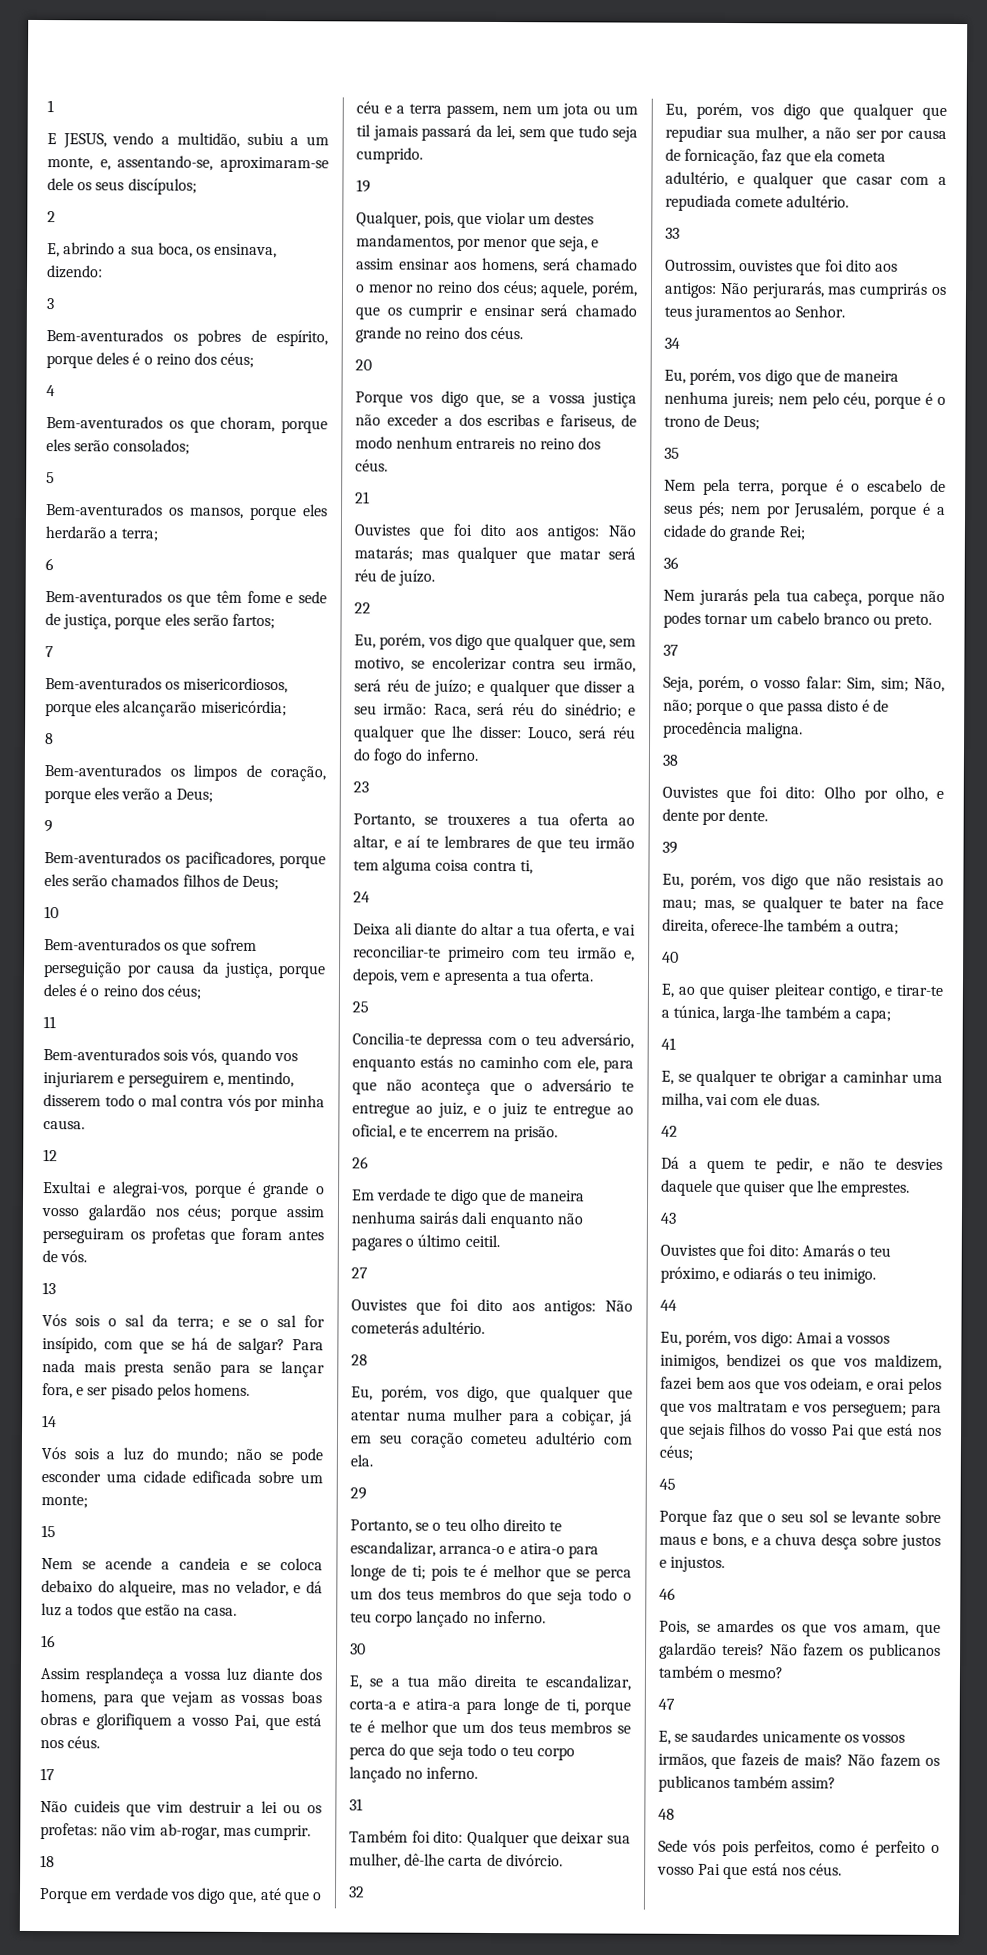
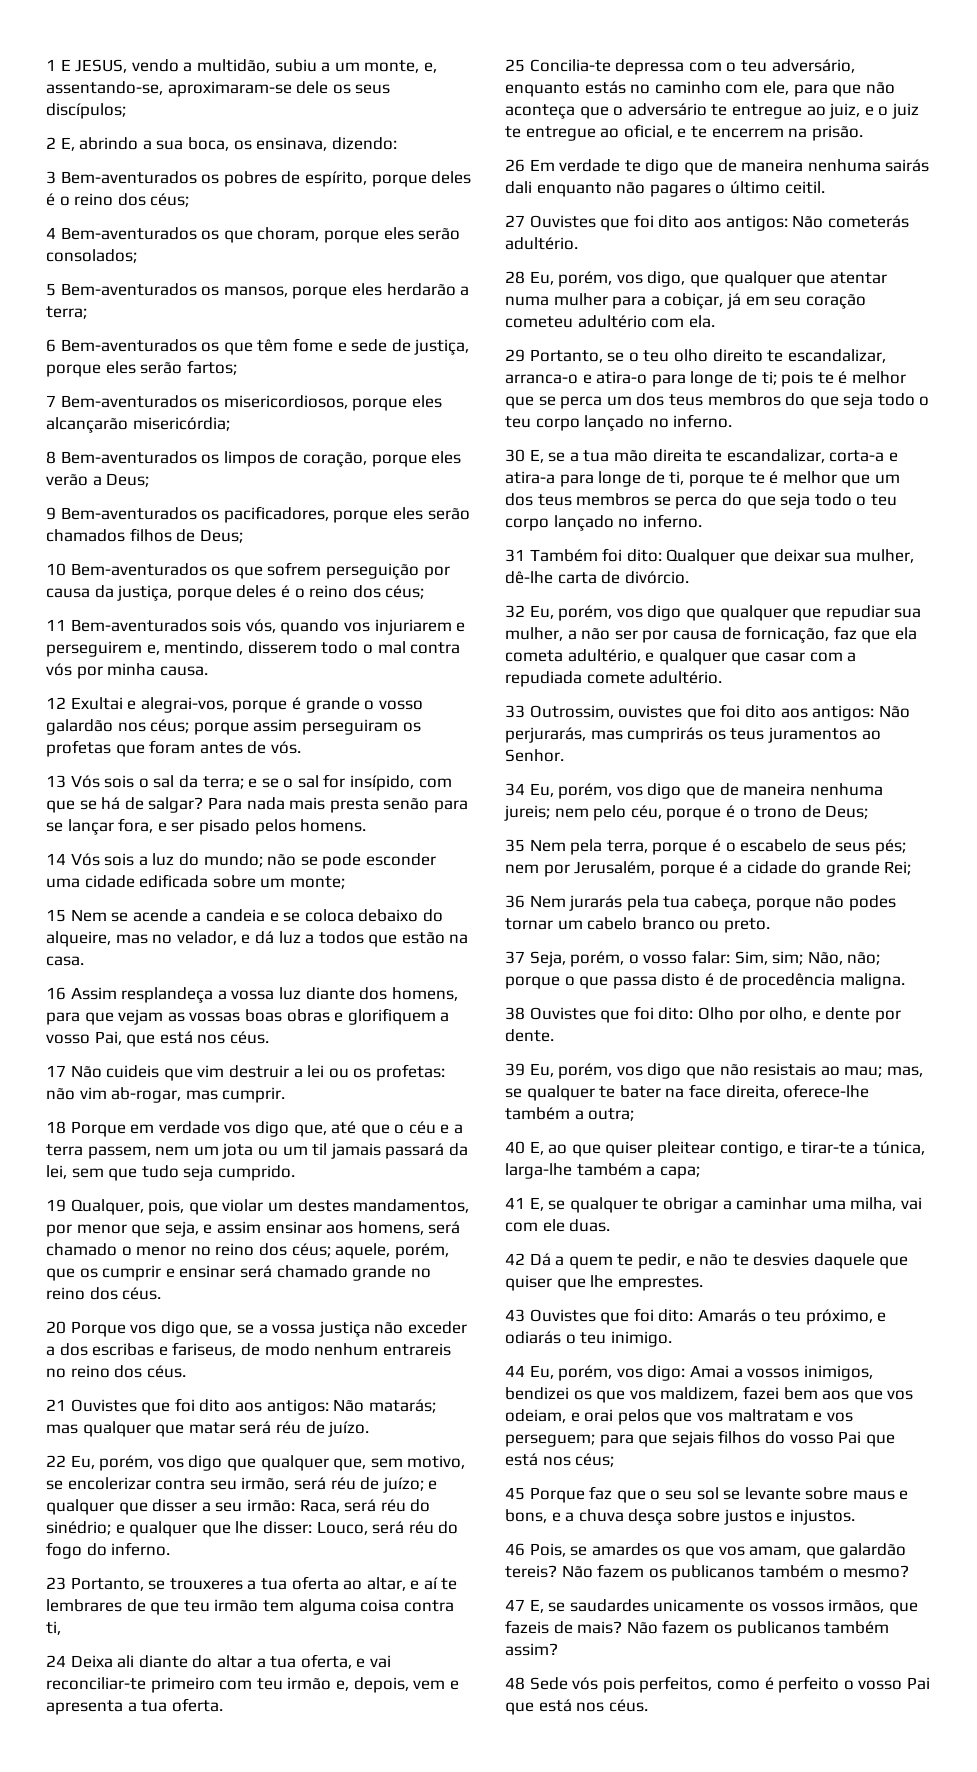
(54, 106) // -> (56, 65) none
(56, 217) // -> (56, 143) none
(54, 304) // -> (56, 177) none
(55, 391) // -> (56, 233) none
(55, 478) // -> (56, 289) none
(54, 564) // -> (56, 345) none
(54, 652) // -> (56, 401) none
(54, 739) // -> (56, 457) none
(53, 826) // -> (56, 513) none
(59, 912) // -> (66, 569) none
(56, 1022) // -> (66, 625) none
(58, 1155) // -> (66, 703) none
(56, 1288) // -> (66, 781) none
(57, 1421) // -> (66, 859) none
(56, 1531) // -> (66, 915) none
(56, 1641) // -> (66, 993) none
(55, 1774) // -> (66, 1071) none
(55, 1861) // -> (66, 1127) none
(371, 186) // -> (66, 1205) none
(372, 365) // -> (66, 1327) none
(370, 497) // -> (66, 1405) none
(371, 608) // -> (66, 1461) none
(369, 787) // -> (66, 1583) none
(370, 897) // -> (66, 1661) none
(369, 1007) // -> (525, 65) none
(369, 1162) // -> (525, 165) none
(368, 1273) // -> (525, 221) none
(368, 1360) // -> (525, 277) none
(367, 1493) // -> (525, 355) none
(366, 1649) // -> (525, 455) none
(363, 1804) // -> (525, 555) none
(365, 1892) // -> (525, 611) none
(680, 233) // -> (525, 711) none
(680, 343) // -> (525, 789) none
(680, 453) // -> (525, 845) none
(679, 562) // -> (525, 901) none
(679, 650) // -> (525, 957) none
(678, 760) // -> (525, 1013) none
(678, 847) // -> (525, 1069) none
(679, 957) // -> (525, 1147) none
(676, 1043) // -> (525, 1203) none
(678, 1131) // -> (525, 1259) none
(676, 1218) // -> (525, 1315) none
(677, 1305) // -> (525, 1371) none
(676, 1484) // -> (525, 1493) none
(676, 1593) // -> (525, 1549) none
(675, 1704) // -> (525, 1605) none
(675, 1814) // -> (525, 1683) none

